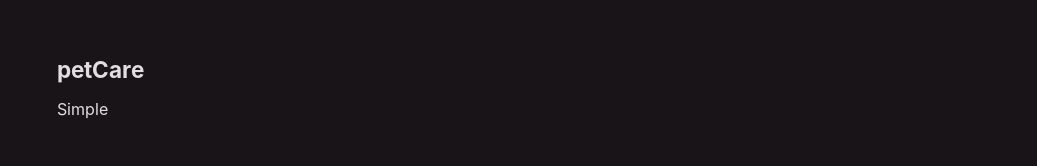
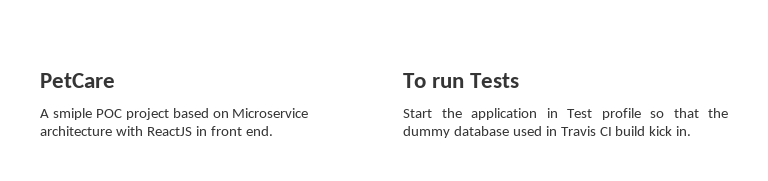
[57,61,144,83] [57,102,108,119] petCare // Simple -> [40,73,115,88] [40,108,309,120] [40,126,273,136] [403,73,520,88] [403,108,728,120] [403,126,692,138] PetCare // A smiple POC project based on Microservice architecture with ReactJS in front end. // To run Tests // Start the application in Test profile so that the dummy database used in Travis CI build kick in.

